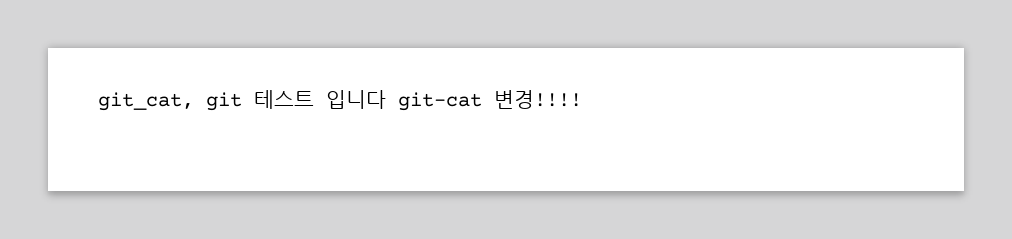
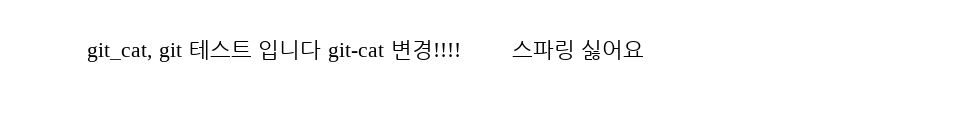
(582, 99) none -> [512,40,644,60] 스파링 싫어요

